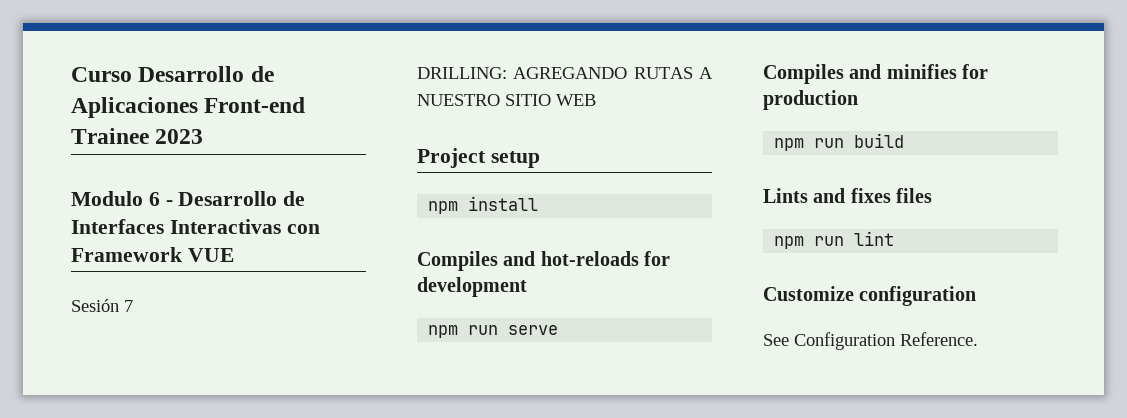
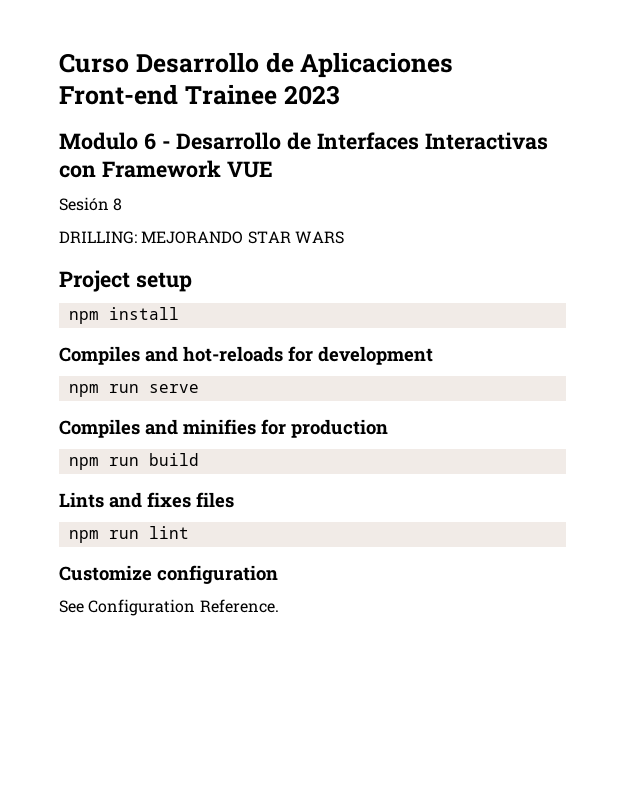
[124,300,133,312] 7 -> [113,198,123,211] 8
[513,67,713,79] [417,94,596,106] AGREGANDO RUTAS A NUESTRO SITIO WEB -> [141,231,344,244] MEJORANDO STAR WARS

